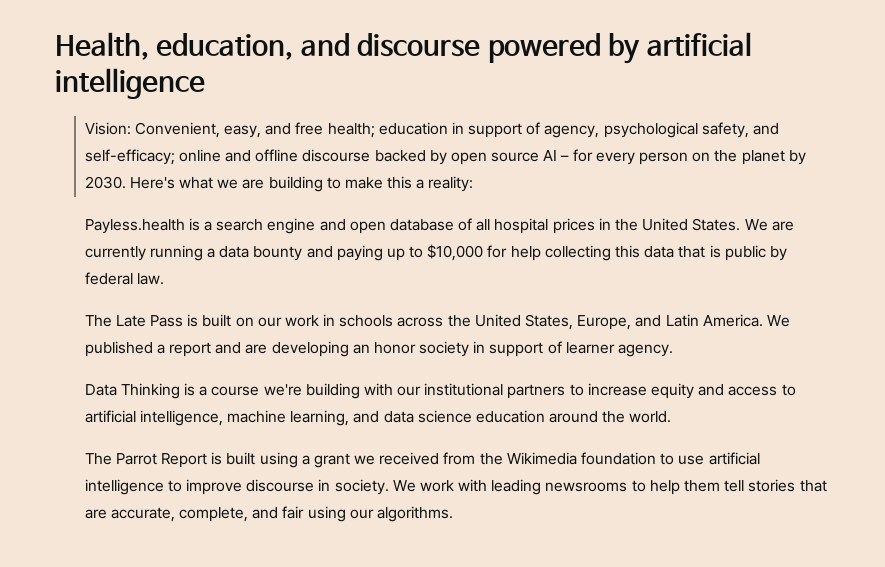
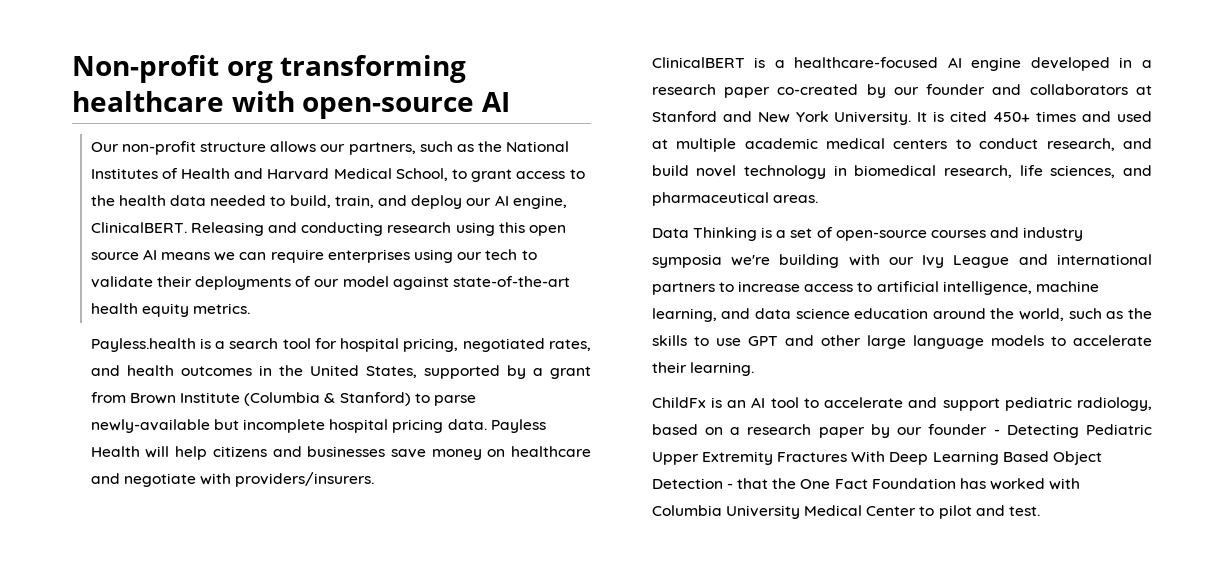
[55,32,752,64] [55,68,205,99] [84,122,780,138] [84,149,806,165] [84,176,474,192] [84,218,794,234] [84,244,787,261] [84,272,164,285] [84,314,790,330] [84,341,674,357] [84,383,504,399] Health, education, and discourse powered by artificial intelligence // Vision: Convenient, easy, and free health; education in support of agency, psychological safety, and self-efficacy; online and offline discourse backed by open source AI – for every person on the planet by 2030. Here's what we are building to make this a reality: // Payless.health is a search engine and open database of all hospital prices in the United States. We are currently running a data bounty and paying up to $10,000 for help collecting this data that is public by federal law. // The Late Pass is built on our work in schools across the United States, Europe, and Latin America. We published a report and are developing an honor society in support of learner agency. // Data Thinking is a course we're building with our institutional -> [72,55,467,83] [72,91,510,119] [90,141,570,155] [90,168,585,182] [90,195,567,209] [90,222,566,236] [90,249,537,263] [90,276,570,290] [90,303,251,317] [90,338,591,352] [90,365,591,379] [90,392,476,406] [90,419,546,433] [90,446,591,460] [90,472,375,487] [651,57,1152,71] [651,84,1152,98] [651,111,1152,125] [651,138,1152,152] [651,165,1152,179] [651,192,818,206] [651,227,1084,241] [651,254,1152,268] Non-profit org transforming healthcare with open-source AI // Our non-profit structure allows our partners, such as the National Institutes of Health and Harvard Medical School, to grant access to the health data needed to build, train, and deploy our AI engine, ClinicalBERT. Releasing and conducting research using this open source AI means we can require enterprises using our tech to validate their deployments of our model against state-of-the-art health equity metrics. // Payless.health is a search tool for hospital pricing, negotiated rates, and health outcomes in the United States, supported by a grant from Brown Institute (Columbia & Stanford) to parse newly-available but incomplete hospital pricing data. Payless Health will help citizens and businesses save money on healthcare and negotiate with providers/insurers. // ClinicalBERT is a healthcare-focused AI engine developed in a research paper co-created by our founder and collaborators at Stanford and New York University. It is cited 450+ times and used at multiple academic medical centers to conduct research, and build novel technology in biomedical research, life sciences, and pharmaceutical areas. // Data Thinking is a set of open-source courses and industry symposia we're building with our Ivy League and international
[651,383,725,399] equity and -> (801, 286) none
[629,411,672,423] [84,452,760,468] [84,479,827,495] [84,506,453,522] world. // The Parrot Report is built using a grant we received from the Wikimedia foundation to use artificial intelligence to improve discourse in society. We work with leading newsrooms to help them tell stories that are accurate, complete, and fair using our algorithms. -> [1019,308,1152,321] [651,335,1152,349] [651,362,754,376] [651,397,1152,411] [651,424,1152,438] [651,451,1102,465] [651,478,1081,490] [651,505,1040,519] world, such as the skills to use GPT and other large language models to accelerate their learning. // ChildFx is an AI tool to accelerate and support pediatric radiology, based on a research paper by our founder - Detecting Pediatric Upper Extremity Fractures With Deep Learning Based Object Detection - that the One Fact Foundation has worked with Columbia University Medical Center to pilot and test.

